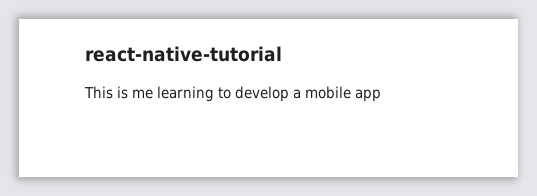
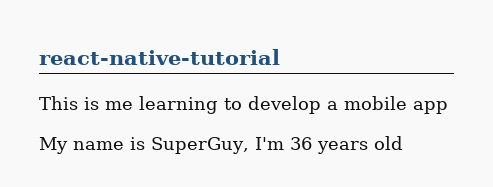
(382, 95) none -> [39,136,403,154] // My name is SuperGuy, I'm 36 years old

